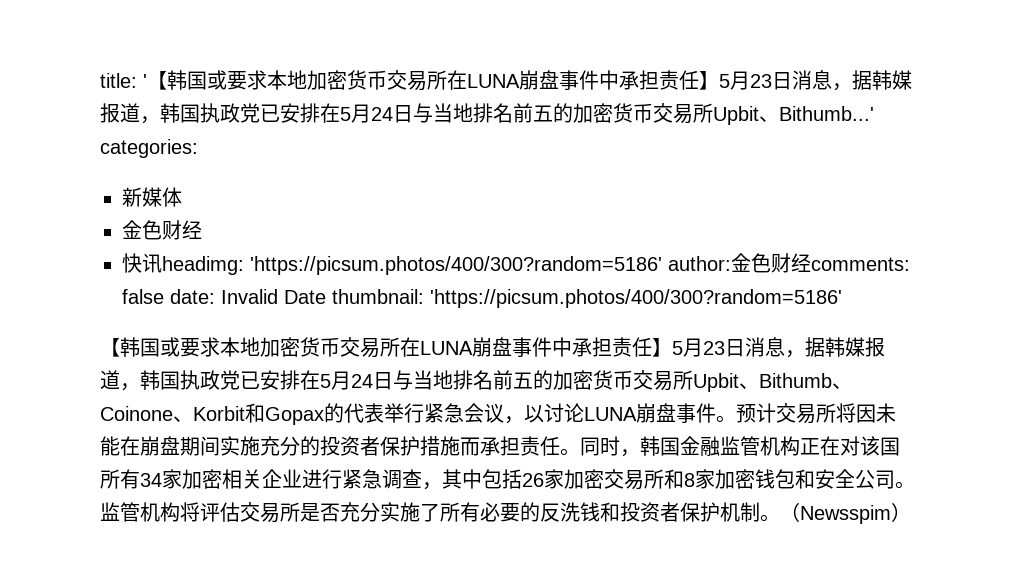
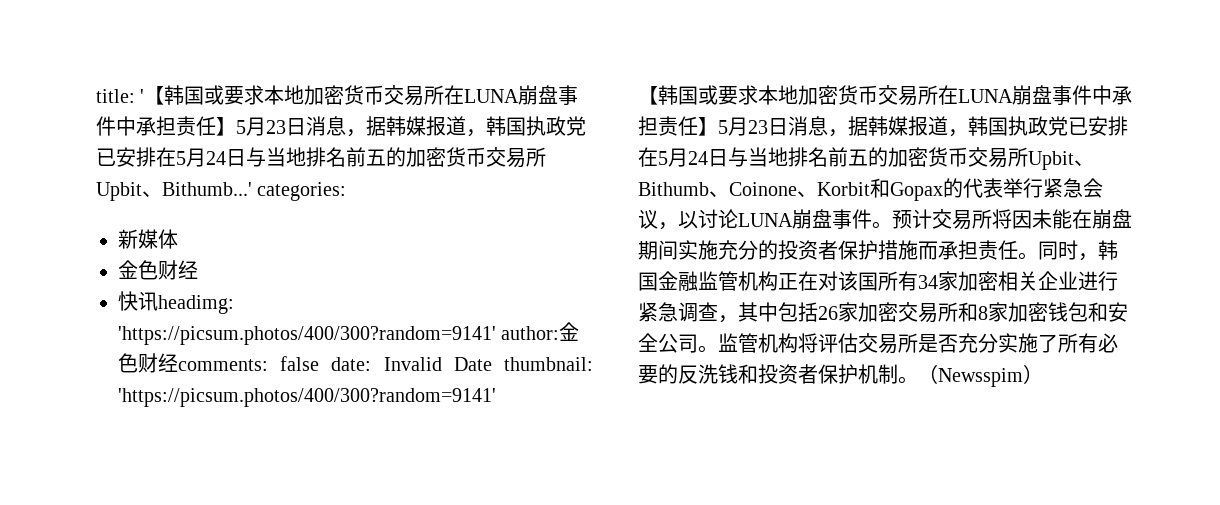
[250,256,662,275] 'https://picsum.photos/400/300?random=5186' -> [118,326,496,345] 'https://picsum.photos/400/300?random=9141'
[430,289,842,308] 'https://picsum.photos/400/300?random=5186' -> [118,388,496,407] 'https://picsum.photos/400/300?random=9141'

